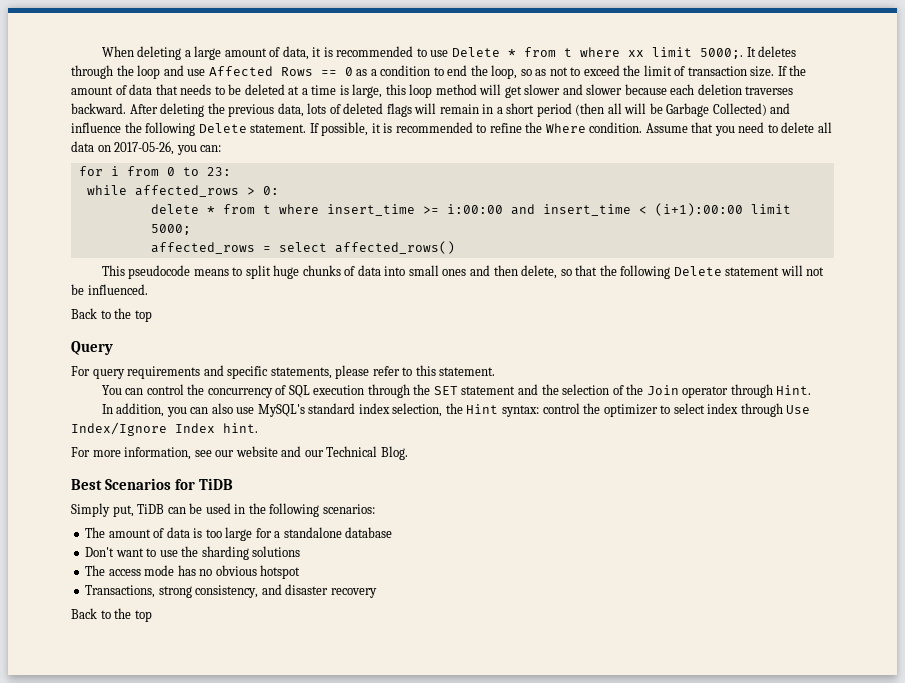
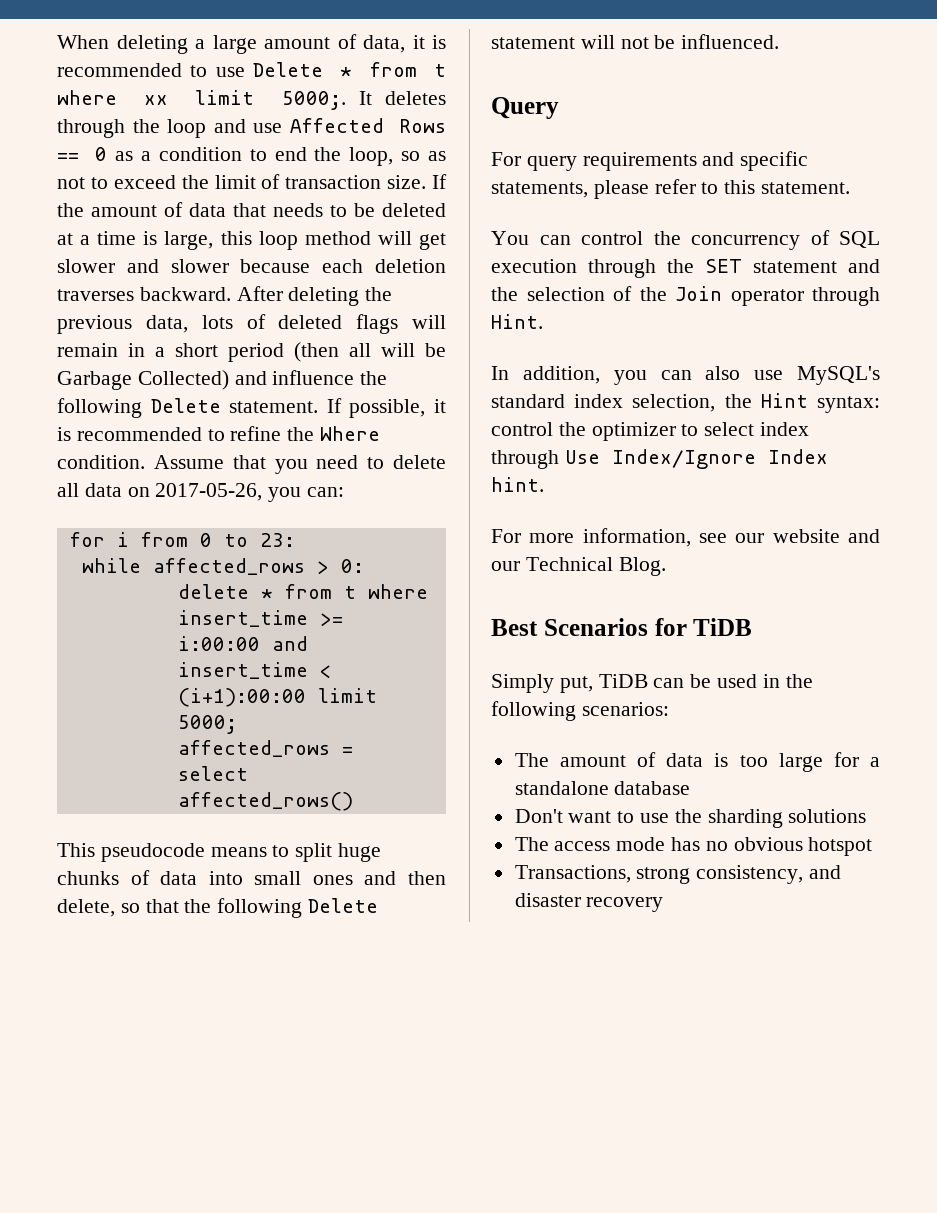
[71,308,152,322] // Back to the top -> (780, 41) none
[71,608,152,622] // Back to the top -> (664, 904) none

